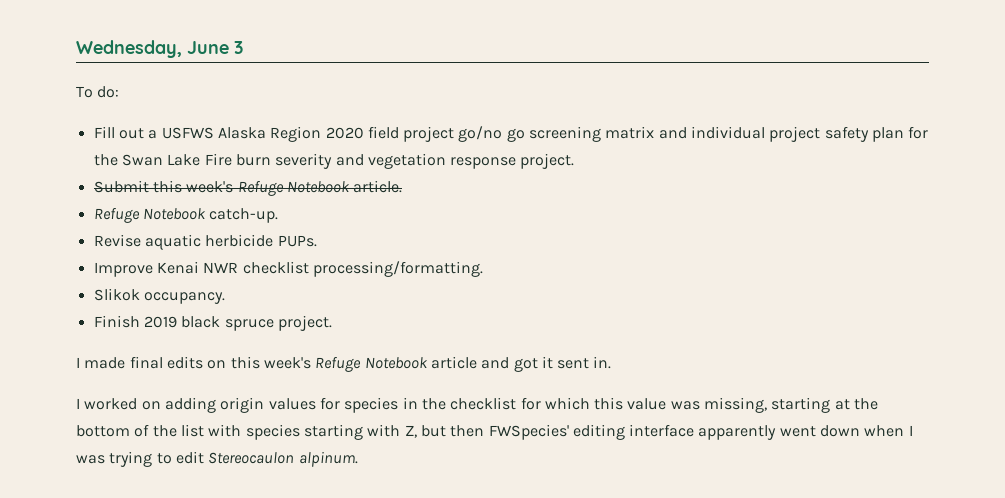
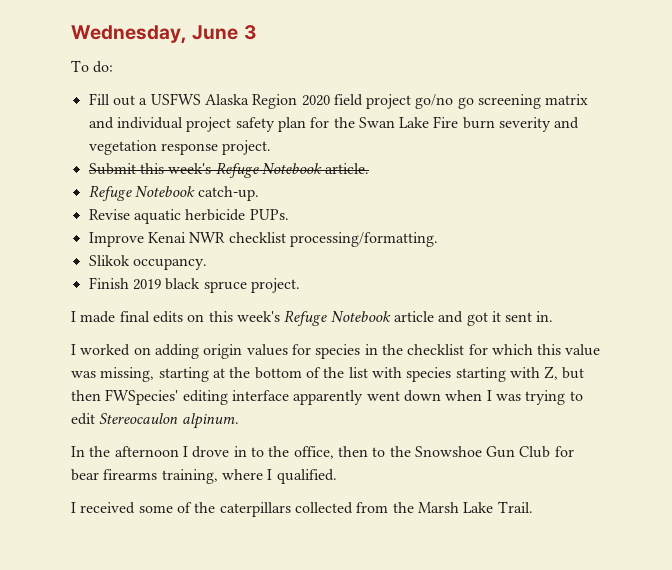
(358, 459) none -> [71,446,574,459] [71,469,337,484] [71,501,533,517] // In the afternoon I drove in to the office, then to the Snowshoe Gun Club for bear firearms training, where I qualified. // I received some of the caterpillars collected from the Marsh Lake Trail.

